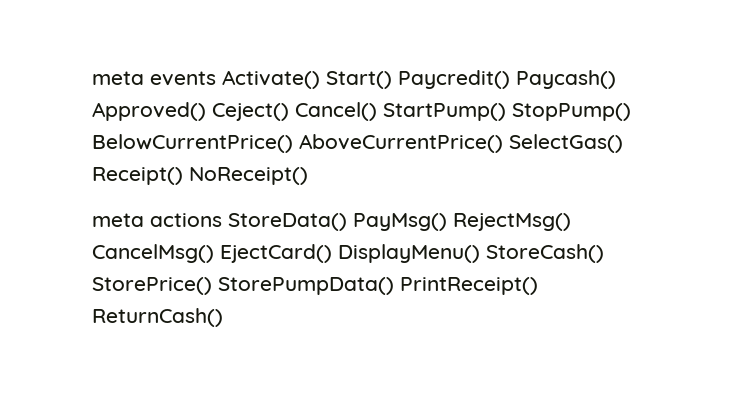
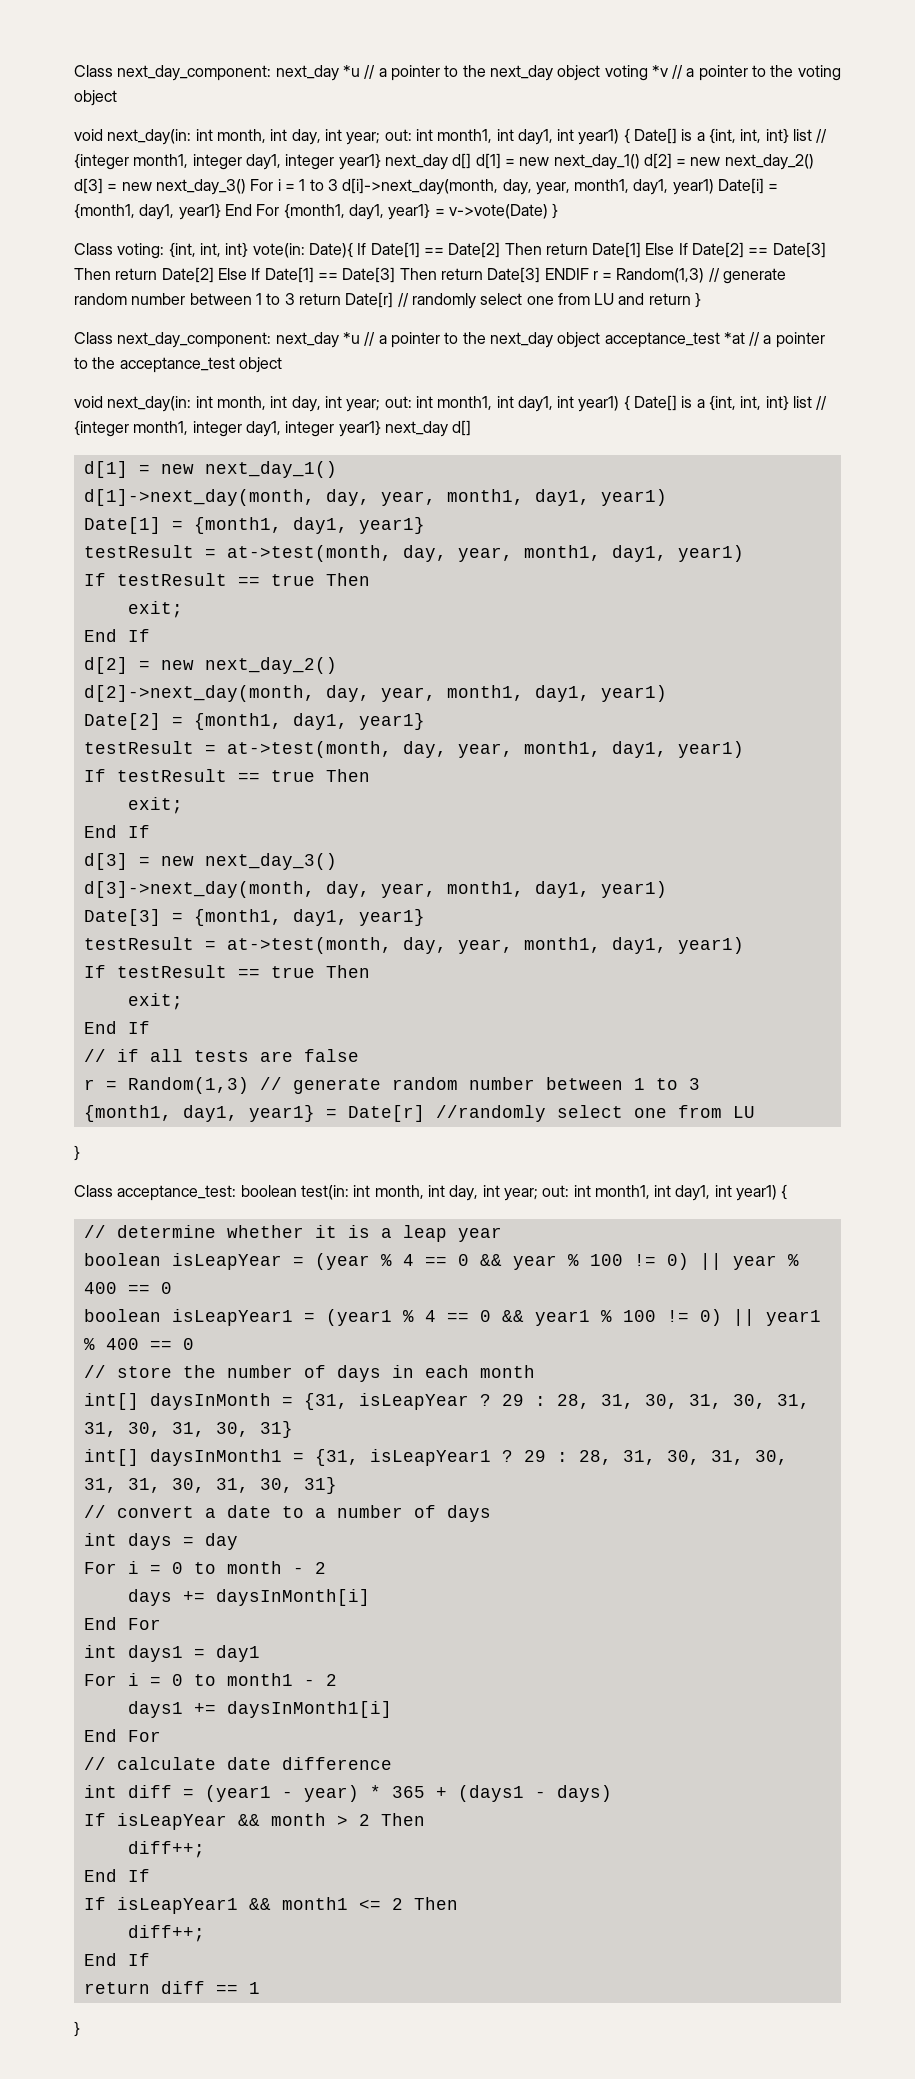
[92,70,616,89] [92,102,631,121] [92,134,623,153] [92,167,308,185] [92,213,571,231] [92,244,604,263] [92,277,538,295] [92,308,223,327] meta events Activate() Start() Paycredit() Paycash() Approved() Ceject() Cancel() StartPump() StopPump() BelowCurrentPrice() AboveCurrentPrice() SelectGas() Receipt() NoReceipt() // meta actions StoreData() PayMsg() RejectMsg() CancelMsg() EjectCard() DisplayMenu() StoreCash() StorePrice() StorePumpData() PrintReceipt() ReturnCash() -> [74,65,841,81] [74,90,117,106] [74,128,828,145] [74,153,814,170] [74,178,779,195] [74,203,559,220] [74,242,826,259] [74,267,787,284] [74,292,702,309] [74,332,825,348] [74,357,282,373] [74,395,828,412] [74,420,472,437] [83,461,337,478] [83,489,667,506] [83,517,425,534] [83,545,744,562] [83,573,370,586] [127,601,183,618] [83,629,150,642] [83,657,337,674] [83,685,667,702] [83,713,425,730] [83,741,744,758] [83,769,370,782] [127,797,183,814] [83,825,150,838] [83,853,337,870] [83,881,667,898] [83,909,425,926] [83,937,744,954] [83,965,370,978] [127,993,183,1010] [83,1021,150,1034] [83,1049,359,1062] [83,1077,700,1094] [83,1105,755,1122] [74,1145,80,1161] [74,1184,788,1201] [83,1225,502,1242] [83,1253,799,1270] [83,1282,172,1294] [83,1309,821,1326] [83,1338,194,1350] [83,1365,535,1382] [83,1393,810,1410] [83,1421,293,1438] [83,1449,788,1466] [83,1477,337,1494] [83,1505,491,1522] [83,1533,238,1550] [83,1561,326,1574] [127,1589,370,1606] [83,1617,161,1630] [83,1645,260,1662] [83,1673,337,1686] [127,1701,392,1718] [83,1729,161,1742] [83,1757,392,1770] [83,1785,612,1802] [83,1813,425,1830] [127,1841,205,1858] [83,1869,150,1882] [83,1897,458,1914] [127,1925,205,1942] [83,1953,150,1966] [83,1981,260,1994] [74,2021,80,2037] Class next_day_component: next_day *u // a pointer to the next_day object voting *v // a pointer to the voting object // void next_day(in: int month, int day, int year; out: int month1, int day1, int year1) { Date[] is a {int, int, int} list // {integer month1, integer day1, integer year1} next_day d[] d[1] = new next_day_1() d[2] = new next_day_2() d[3] = new next_day_3() For i = 1 to 3 d[i]->next_day(month, day, year, month1, day1, year1) Date[i] = {month1, day1, year1} End For {month1, day1, year1} = v->vote(Date) } // Class voting: {int, int, int} vote(in: Date){ If Date[1] == Date[2] Then return Date[1] Else If Date[2] == Date[3] Then return Date[2] Else If Date[1] == Date[3] Then return Date[3] ENDIF r = Random(1,3) // generate random number between 1 to 3 return Date[r] // randomly select one from LU and return } // Class next_day_component: next_day *u // a pointer to the next_day object acceptance_test *at // a pointer to the acceptance_test object // void next_day(in: int month, int day, int year; out: int month1, int day1, int year1) { Date[] is a {int, int, int} list // {integer month1, integer day1, integer year1} next_day d[] // d[1] = new next_day_1() // d[1]->next_day(month, day, year, month1, day1, year1) // Date[1] = {month1, day1, year1} // testResult = at->test(month, day, year, month1, day1, year1) // If testResult == true Then // exit; // End If // d[2] = new next_day_2() // d[2]->next_day(month, day, year, month1, day1, year1) // Date[2] = {month1, day1, year1} // testResult = at->test(month, day, year, month1, day1, year1) // If testResult == true Then // exit; // End If // d[3] = new next_day_3() // d[3]->next_day(month, day, year, month1, day1, year1) // Date[3] = {month1, day1, year1} // testResult = at->test(month, day, year, month1, day1, year1) // If testResult == true Then // exit; // End If // // if all tests are false // r = Random(1,3) // generate random number between 1 to 3 // {month1, day1, year1} = Date[r] //randomly select one from LU // } // Class acceptance_test: boolean test(in: int month, int day, int year; out: int month1, int day1, int year1) { // // determine whether it is a leap year // boolean isLeapYear = (year % 4 == 0 && year % 100 != 0) || year % 400 == 0 // boolean isLeapYear1 = (year1 % 4 == 0 && year1 % 100 != 0) || year1 % 400 == 0 // // store the number of days in each month // int[] daysInMonth = {31, isLeapYear ? 29 : 28, 31, 30, 31, 30, 31, 31, 30, 31, 30, 31} // int[] daysInMonth1 = {31, isLeapYear1 ? 29 : 28, 31, 30, 31, 30, 31, 31, 30, 31, 30, 31} // // convert a date to a number of days // int days = day // For i = 0 to month - 2 // days += daysInMonth[i] // End For // int days1 = day1 // For i = 0 to month1 - 2 // days1 += daysInMonth1[i] // End For // // calculate date difference // int diff = (year1 - year) * 365 + (days1 - days) // If isLeapYear && month > 2 Then // diff++; // End If // If isLeapYear1 && month1 <= 2 Then // diff++; // End If // return diff == 1 // }

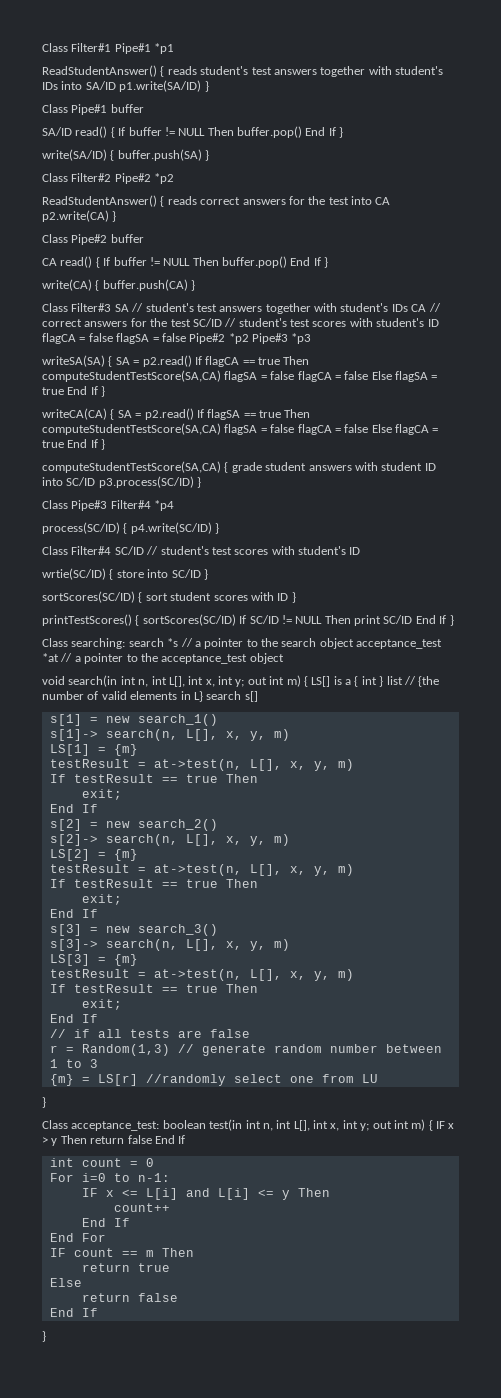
[74,65,841,81] [74,90,117,106] [74,128,828,145] [74,153,814,170] [74,178,779,195] [74,203,559,220] [74,242,826,259] [74,267,787,284] [74,292,702,309] [74,332,553,348] Class next_day_component: next_day *u // a pointer to the next_day object voting *v // a pointer to the voting object // void next_day(in: int month, int day, int year; out: int month1, int day1, int year1) { Date[] is a {int, int, int} list // {integer month1, integer day1, integer year1} next_day d[] d[1] = new next_day_1() d[2] = new next_day_2() d[3] = new next_day_3() For i = 1 to 3 d[i]->next_day(month, day, year, month1, day1, year1) Date[i] = {month1, day1, year1} End For {month1, day1, year1} = v->vote(Date) } // Class voting: {int, int, int} vote(in: Date){ If Date[1] == Date[2] Then return Date[1] Else If Date[2] == Date[3] Then return Date[2] Else If Date[1] == Date[3] Then return Date[3] ENDIF r = Random(1,3) // generate random number between 1 to 3 return Date[r] // randomly select one from LU and return } // Class next_day_component: next_day *u // a pointer to the next_day -> [42,43,175,54] [42,65,443,77] [42,80,209,92] [42,104,144,115] [42,126,344,138] [42,149,210,161] [42,173,175,184] [42,195,391,207] [42,210,117,222] [42,234,144,245] [42,256,329,268] [42,279,196,291] [42,303,441,314] [42,318,439,327] [42,333,312,344] [42,355,310,367] [42,370,438,382] [42,386,106,397] [42,408,311,420] [42,423,439,435] [42,439,106,450] [42,461,436,473] [42,476,202,488] [42,500,175,511] [42,522,220,534] [42,546,361,555] [42,568,208,580] [42,591,296,603] [42,614,454,626] [42,638,317,649] Class Filter#1 Pipe#1 *p1 // ReadStudentAnswer() { reads student's test answers together with student's IDs into SA/ID p1.write(SA/ID) } // Class Pipe#1 buffer // SA/ID read() { If buffer != NULL Then buffer.pop() End If } // write(SA/ID) { buffer.push(SA) } // Class Filter#2 Pipe#2 *p2 // ReadStudentAnswer() { reads correct answers for the test into CA p2.write(CA) } // Class Pipe#2 buffer // CA read() { If buffer != NULL Then buffer.pop() End If } // write(CA) { buffer.push(CA) } // Class Filter#3 SA // student's test answers together with student's IDs CA // correct answers for the test SC/ID // student's test scores with student's ID flagCA = false flagSA = false Pipe#2 *p2 Pipe#3 *p3 // writeSA(SA) { SA = p2.read() If flagCA == true Then computeStudentTestScore(SA,CA) flagSA = false flagCA = false Else flagSA = true End If } // writeCA(CA) { SA = p2.read() If flagSA == true Then computeStudentTestScore(SA,CA) flagSA = false flagCA = false Else flagCA = true End If } // computeStudentTestScore(SA,CA) { grade student answers with student ID into SC/ID p3.process(SC/ID) } // Class Pipe#3 Filter#4 *p4 // process(SC/ID) { p4.write(SC/ID) } // Class Filter#4 SC/ID // student's test scores with student's ID // wrtie(SC/ID) { store into SC/ID } // sortScores(SC/ID) { sort student scores with ID } // printTestScores() { sortScores(SC/ID) If SC/ID != NULL Then print SC/ID End If } // Class searching: search *s // a pointer to the search
[107,395,828,412] [74,420,472,437] [83,461,337,478] [83,489,667,506] [83,517,425,534] [83,545,744,562] [83,573,370,586] [127,601,183,618] [83,629,150,642] [83,657,337,674] [83,685,667,702] [83,713,425,730] [83,741,744,758] [83,769,370,782] [127,797,183,814] [83,825,150,838] [83,853,337,870] [83,881,667,898] [83,909,425,926] [83,937,744,954] next_day(in: int month, int day, int year; out: int month1, int day1, int year1) { Date[] is a {int, int, int} list // {integer month1, integer day1, integer year1} next_day d[] // d[1] = new next_day_1() // d[1]->next_day(month, day, year, month1, day1, year1) // Date[1] = {month1, day1, year1} // testResult = at->test(month, day, year, month1, day1, year1) // If testResult == true Then // exit; // End If // d[2] = new next_day_2() // d[2]->next_day(month, day, year, month1, day1, year1) // Date[2] = {month1, day1, year1} // testResult = at->test(month, day, year, month1, day1, year1) // If testResult == true Then // exit; // End If // d[3] = new next_day_3() // d[3]->next_day(month, day, year, month1, day1, year1) // Date[3] = {month1, day1, year1} // testResult = at->test(month, day, year, month1, day1, year1) -> [68,675,440,687] [42,691,258,702] [49,714,218,726] [49,729,290,741] [49,744,138,756] [49,759,354,771] [49,774,258,783] [81,789,122,800] [49,804,98,813] [49,819,218,831] [49,834,290,846] [49,849,138,861] [49,864,354,876] [49,879,258,888] [81,894,122,905] [49,909,98,918] [49,924,218,936] [49,939,290,951] [49,954,138,966] [49,969,354,981] search(in int n, int L[], int x, int y; out int m) { LS[] is a { int } list // {the number of valid elements in L} search s[] // s[1] = new search_1() // s[1]-> search(n, L[], x, y, m) // LS[1] = {m} // testResult = at->test(n, L[], x, y, m) // If testResult == true Then // exit; // End If // s[2] = new search_2() // s[2]-> search(n, L[], x, y, m) // LS[2] = {m} // testResult = at->test(n, L[], x, y, m) // If testResult == true Then // exit; // End If // s[3] = new search_3() // s[3]-> search(n, L[], x, y, m) // LS[3] = {m} // testResult = at->test(n, L[], x, y, m)
[83,1105,425,1122] {month1, day1, year1} = Date[r] -> [49,1074,138,1086] {m} = LS[r]
[300,1184,788,1201] [83,1225,502,1242] [83,1253,799,1270] [83,1282,172,1294] [83,1309,821,1326] [83,1338,194,1350] [83,1365,535,1382] [83,1393,810,1410] [83,1421,293,1438] [83,1449,788,1466] [83,1477,337,1494] [83,1505,491,1522] [83,1533,238,1550] [83,1561,326,1574] [127,1589,370,1606] [83,1617,161,1630] [83,1645,260,1662] [83,1673,337,1686] [127,1701,392,1718] [83,1729,161,1742] [83,1757,392,1770] [83,1785,612,1802] [83,1813,425,1830] [127,1841,205,1858] [83,1869,150,1882] [83,1897,458,1914] [127,1925,205,1942] [83,1953,150,1966] [83,1981,260,1994] test(in: int month, int day, int year; out: int month1, int day1, int year1) { // // determine whether it is a leap year // boolean isLeapYear = (year % 4 == 0 && year % 100 != 0) || year % 400 == 0 // boolean isLeapYear1 = (year1 % 4 == 0 && year1 % 100 != 0) || year1 % 400 == 0 // // store the number of days in each month // int[] daysInMonth = {31, isLeapYear ? 29 : 28, 31, 30, 31, 30, 31, 31, 30, 31, 30, 31} // int[] daysInMonth1 = {31, isLeapYear1 ? 29 : 28, 31, 30, 31, 30, 31, 31, 30, 31, 30, 31} // // convert a date to a number of days // int days = day // For i = 0 to month - 2 // days += daysInMonth[i] // End For // int days1 = day1 // For i = 0 to month1 - 2 // days1 += daysInMonth1[i] // End For // // calculate date difference // int diff = (year1 - year) * 365 + (days1 - days) // If isLeapYear && month > 2 Then // diff++; // End If // If isLeapYear1 && month1 <= 2 Then // diff++; // End If // return diff == 1 -> [209,1119,455,1131] [42,1135,186,1146] [49,1158,154,1167] [49,1173,170,1182] [81,1188,330,1200] [113,1203,170,1212] [81,1218,130,1227] [49,1233,106,1242] [49,1248,194,1257] [81,1263,170,1272] [49,1278,82,1287] [81,1293,178,1302] [49,1308,98,1317] test(in int n, int L[], int x, int y; out int m) { IF x > y Then return false End If // int count = 0 // For i=0 to n-1: // IF x <= L[i] and L[i] <= y Then // count++ // End If // End For // IF count == m Then // return true // Else // return false // End If

